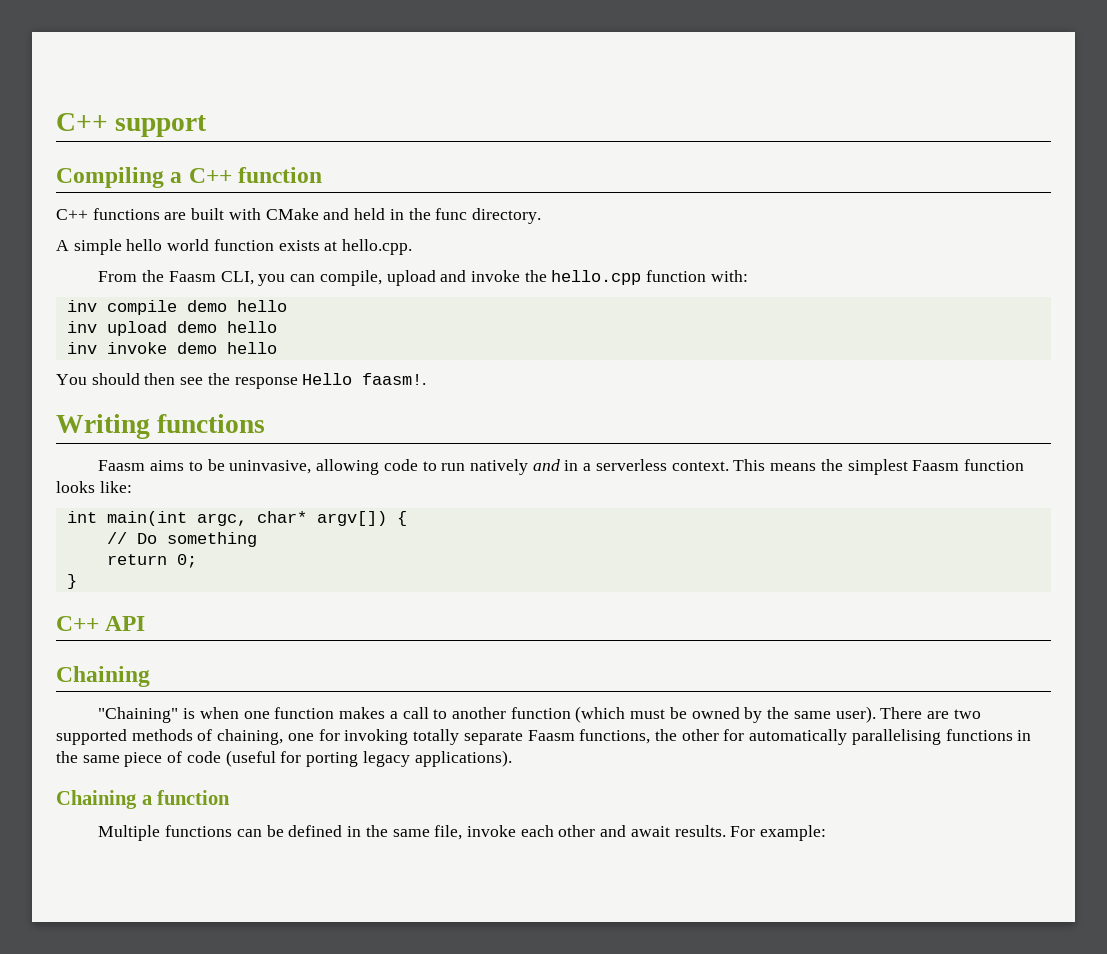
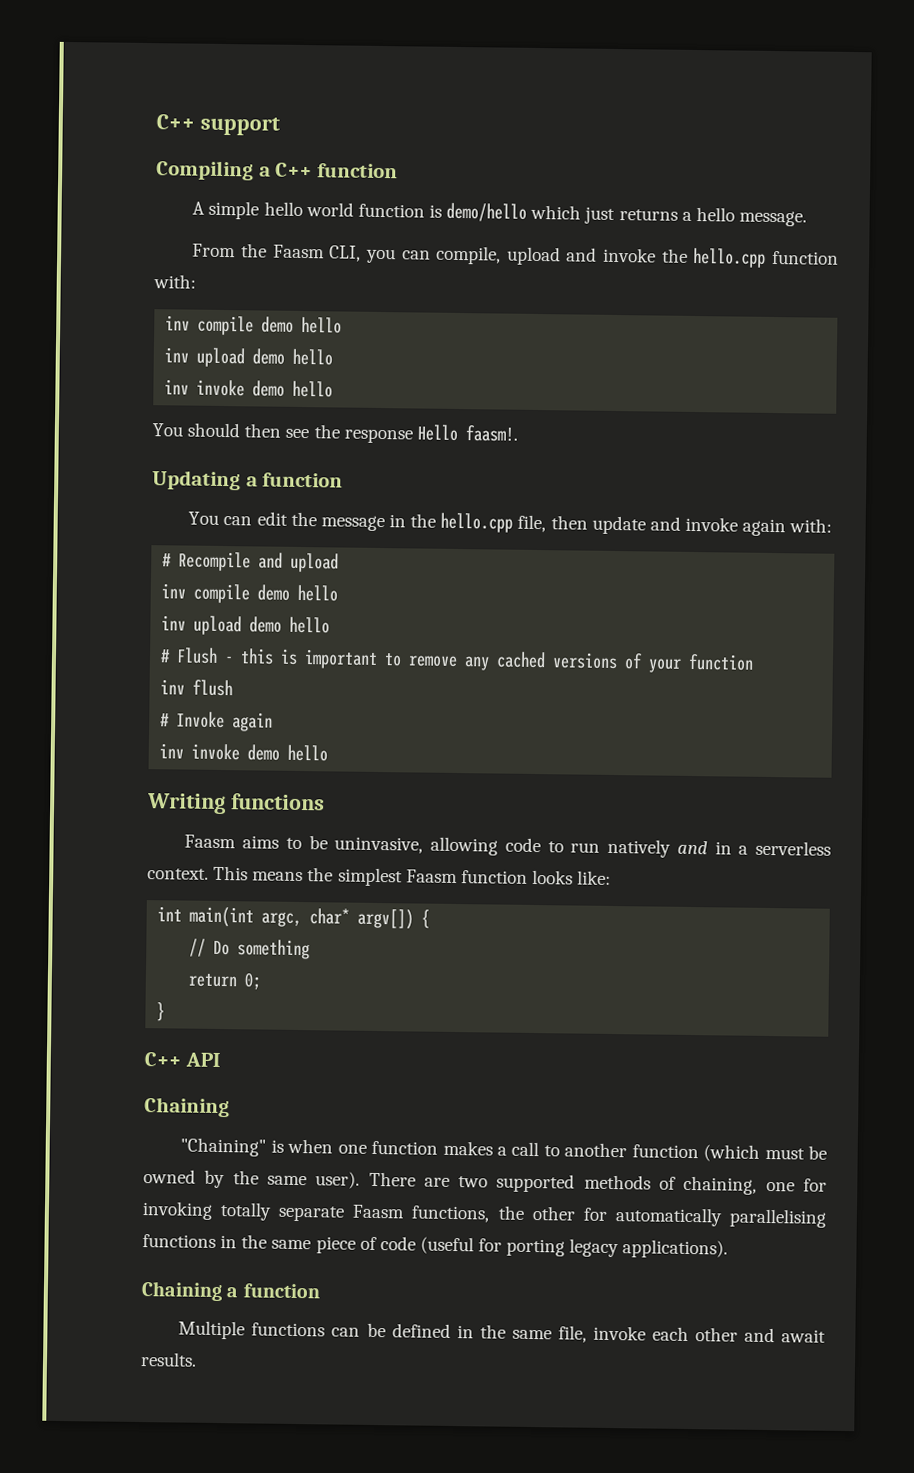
[56,208,541,224] // C++ functions are built with CMake and held in the func directory. -> (399, 171) none
[278,239,413,255] exists at hello.cpp. -> [429,202,807,227] is demo/hello which just returns a hello message.
(427, 379) none -> [152,470,344,491] [188,511,833,537] [162,551,340,573] [161,583,339,604] [161,615,331,636] [160,647,755,673] [160,679,234,697] [160,711,274,732] [159,743,329,762] // Updating a function // You can edit the message in the hello.cpp file, then update and invoke again with: // # Recompile and upload // inv compile demo hello // inv upload demo hello // # Flush - this is important to remove any cached versions of your function // inv flush // # Invoke again // inv invoke demo hello
[730,825,827,841] For example: -> (197, 1359) none

